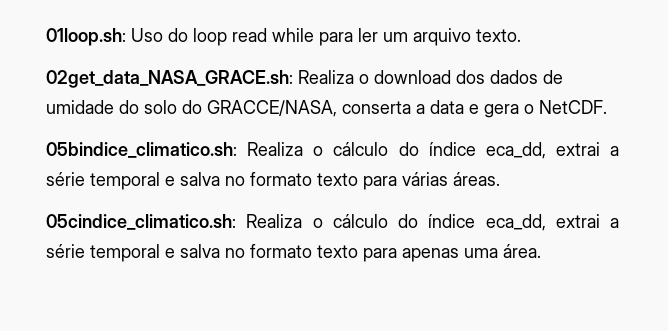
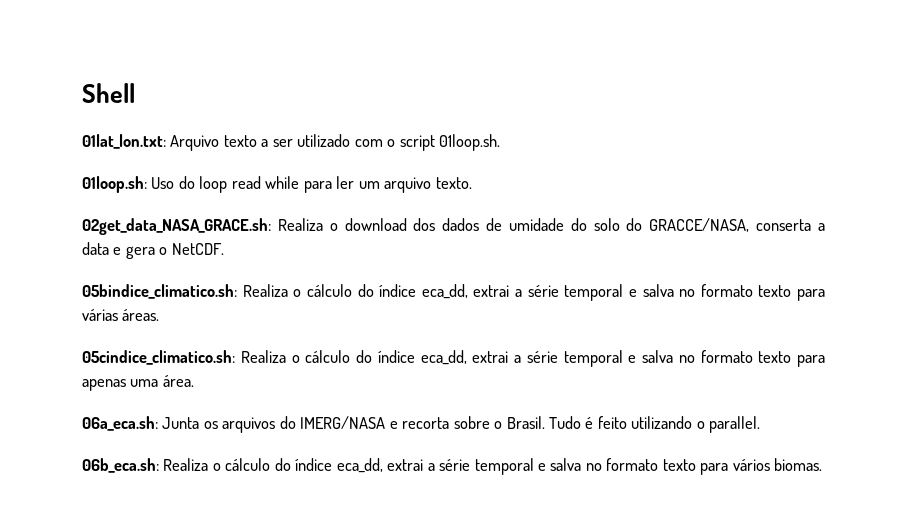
(46, 37) none -> [82,83,135,103] [82,134,501,151] Shell // 01lat_lon.txt: Arquivo texto a ser utilizado com o script 01loop.sh. //
(541, 251) none -> [82,416,761,433] [82,458,823,475] // 06a_eca.sh: Junta os arquivos do IMERG/NASA e recorta sobre o Brasil. Tudo é feito utilizando o parallel. // 06b_eca.sh: Realiza o cálculo do índice eca_dd, extrai a série temporal e salva no formato texto para vários biomas.

